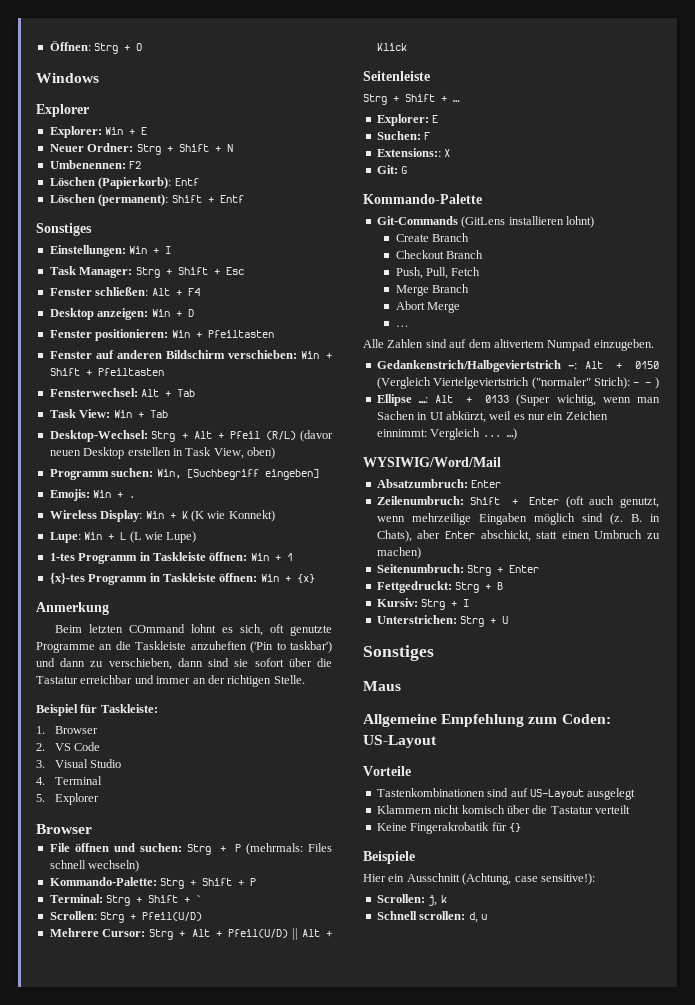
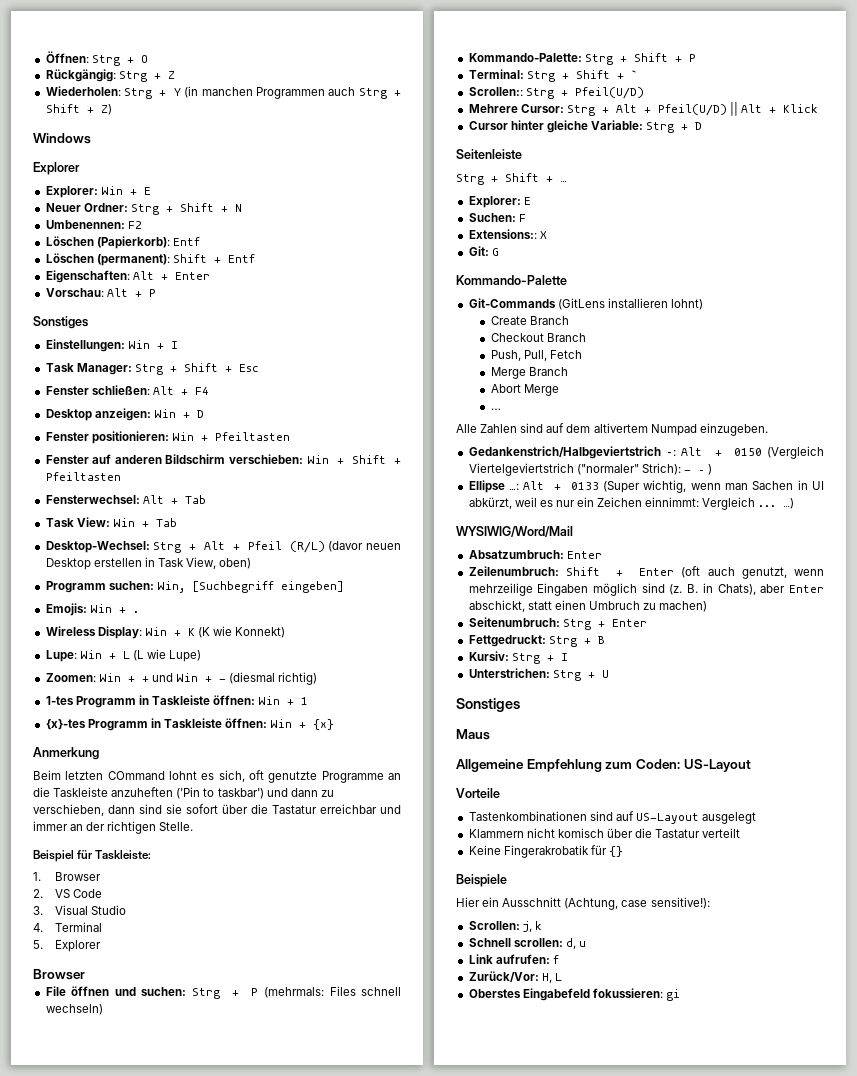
(143, 47) none -> [45,69,175,82] [45,86,401,99] [45,104,112,115] // Rückgängig: Strg + Z // Wiederholen: Strg + Y (in manchen Programmen auch Strg + Shift + Z)
(244, 199) none -> [45,270,210,283] [45,288,156,297] // Eigenschaften: Alt + Enter // Vorschau: Alt + P
(197, 537) none -> [45,672,318,685] // Zoomen: Win + + und Win + - (diesmal richtig)
[49,911,97,920] Scrollen: -> [468,87,523,96] Scrollen::
(407, 47) none -> [468,120,703,133] // Cursor hinter gleiche Variable: Strg + D
(487, 917) none -> [468,954,559,964] [468,971,562,983] [468,988,680,1001] // Link aufrufen: f // Zurück/Vor: H, L // Oberstes Eingabefeld fokussieren: gi

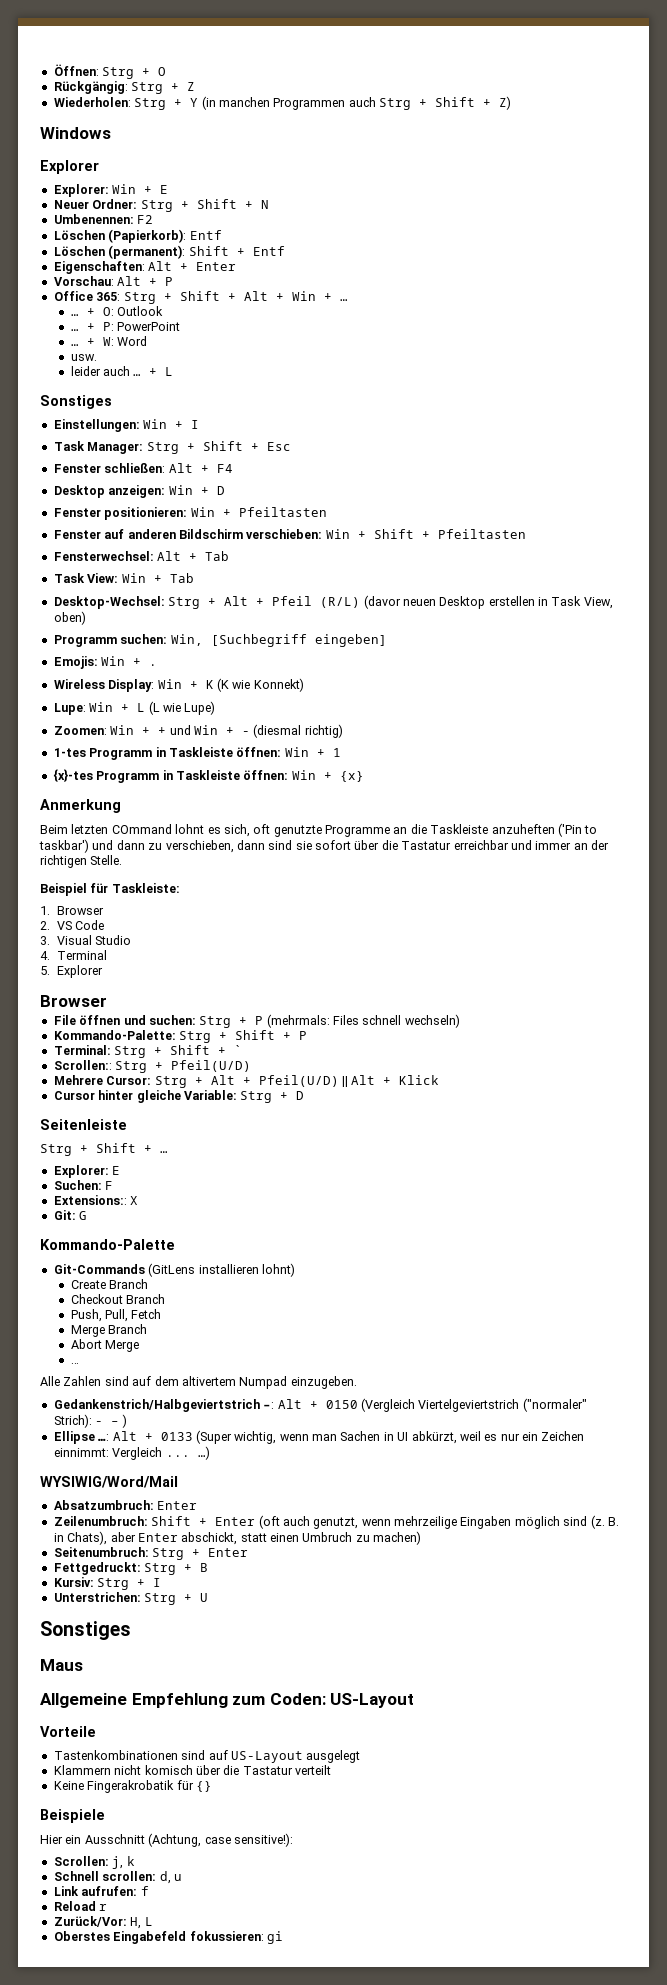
(156, 293) none -> [53,291,348,304] [70,306,164,316] [70,322,181,331] [70,336,148,346] [70,354,97,361] [70,366,174,376] // Office 365: Strg + Shift + Alt + Win + … // … + O: Outlook // … + P: PowerPoint // … + W: Word // usw. // leider auch … + L
(559, 959) none -> [53,1901,108,1911] // Reload r

